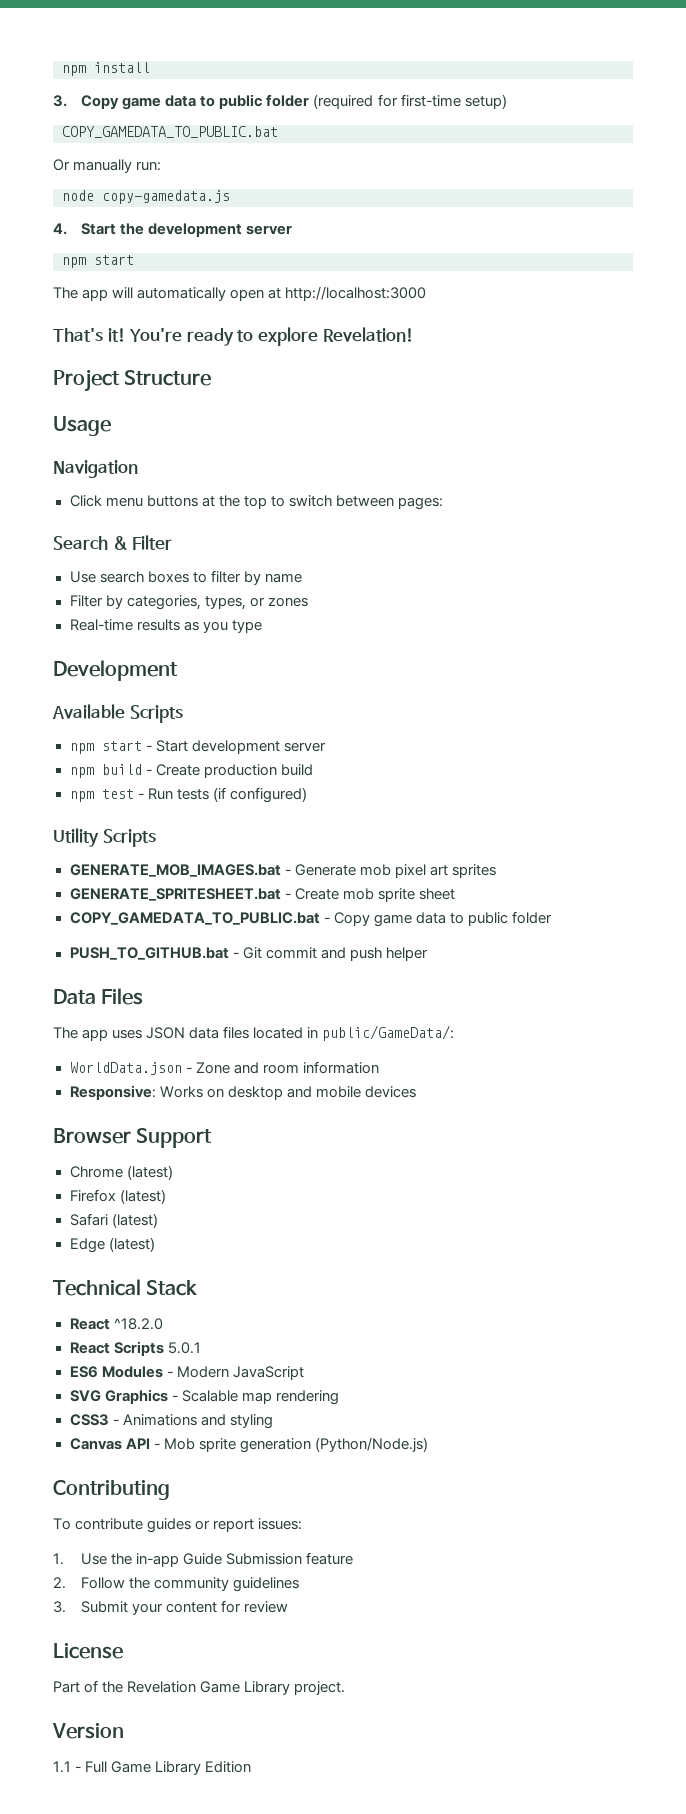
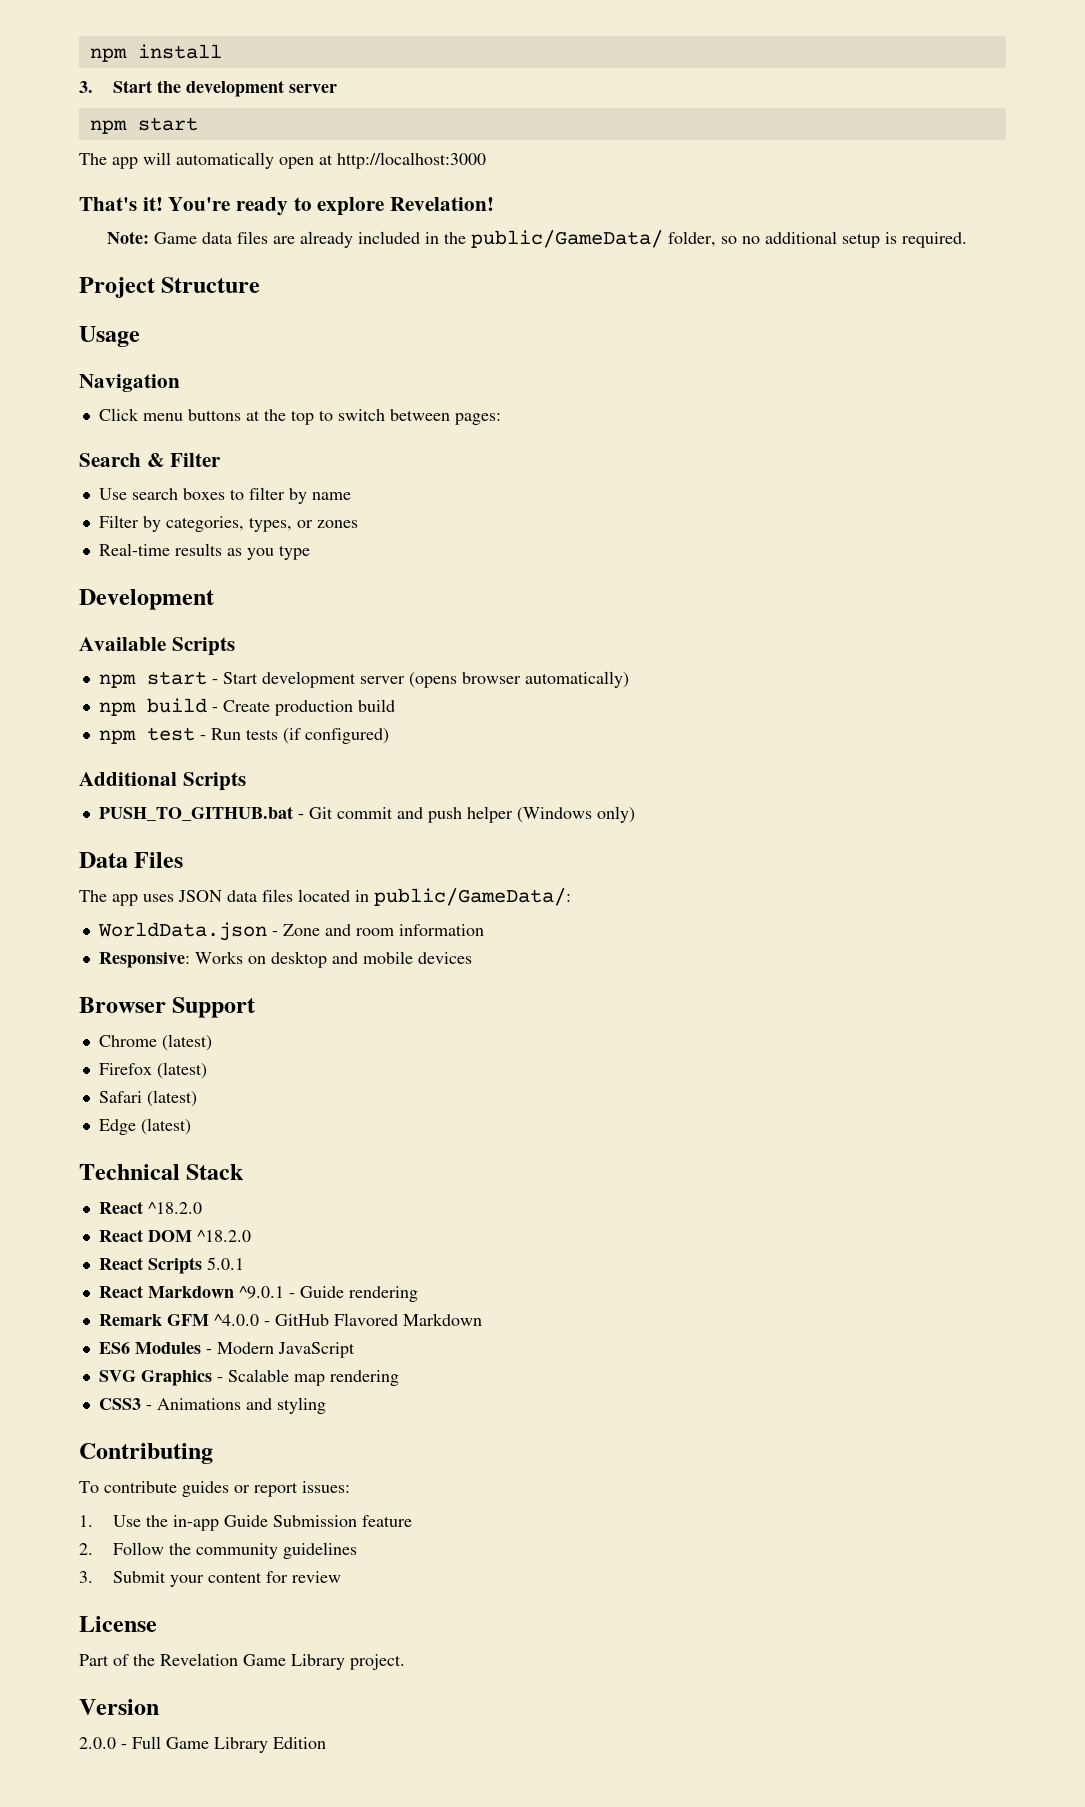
[81,94,507,110] [62,126,278,138] [53,159,162,173] [62,190,230,204] [53,223,67,235] Copy game data to public folder (required for first-time setup) // COPY_GAMEDATA_TO_PUBLIC.bat // Or manually run: // node copy-gamedata.js // 4. -> (93, 87) none
(414, 334) none -> [106,230,967,248] // Note: Game data files are already included in the public/GameData/ folder, so no additional setup is required.
(326, 747) none -> [408,671,629,688] (opens browser automatically)
[53,828,156,847] [69,864,496,878] [69,888,455,902] [69,911,552,927] Utility Scripts // GENERATE_MOB_IMAGES.bat - Generate mob pixel art sprites // GENERATE_SPRITESHEET.bat - Create mob sprite sheet // COPY_GAMEDATA_TO_PUBLIC.bat - Copy game data to public folder -> [79,772,246,791] Additional Scripts
(428, 954) none -> [516,806,635,823] (Windows only)
(163, 1324) none -> [98,1229,251,1242] // React DOM ^18.2.0
(201, 1348) none -> [98,1285,418,1302] [98,1313,482,1326] // React Markdown ^9.0.1 - Guide rendering // Remark GFM ^4.0.0 - GitHub Flavored Markdown
[69,1437,428,1453] // Canvas API - Mob sprite generation (Python/Node.js) -> (326, 1405) none
[53,1761,71,1773] 1.1 -> [79,1737,116,1749] 2.0.0

